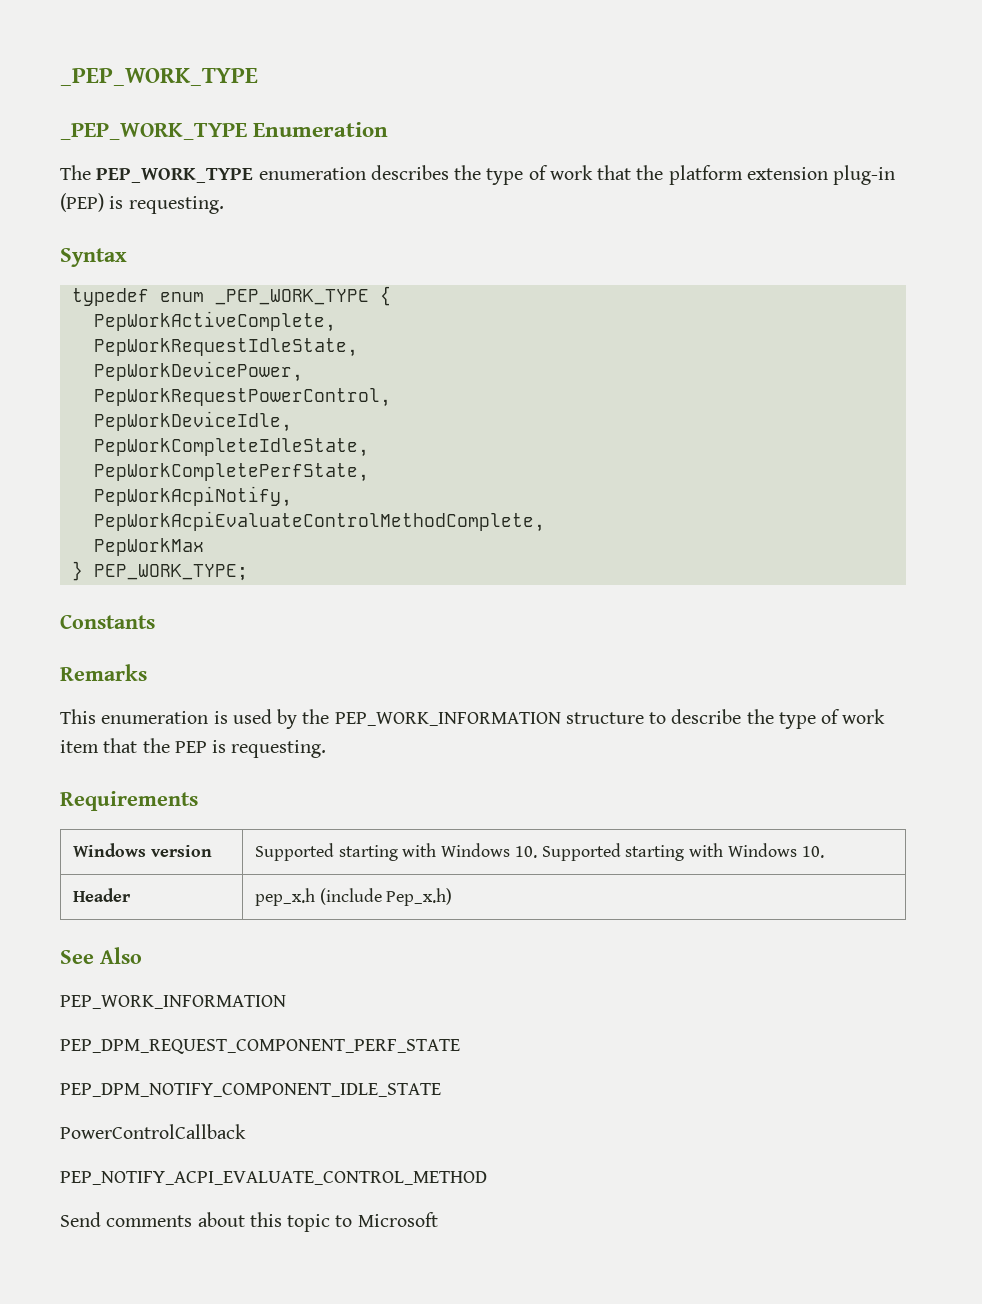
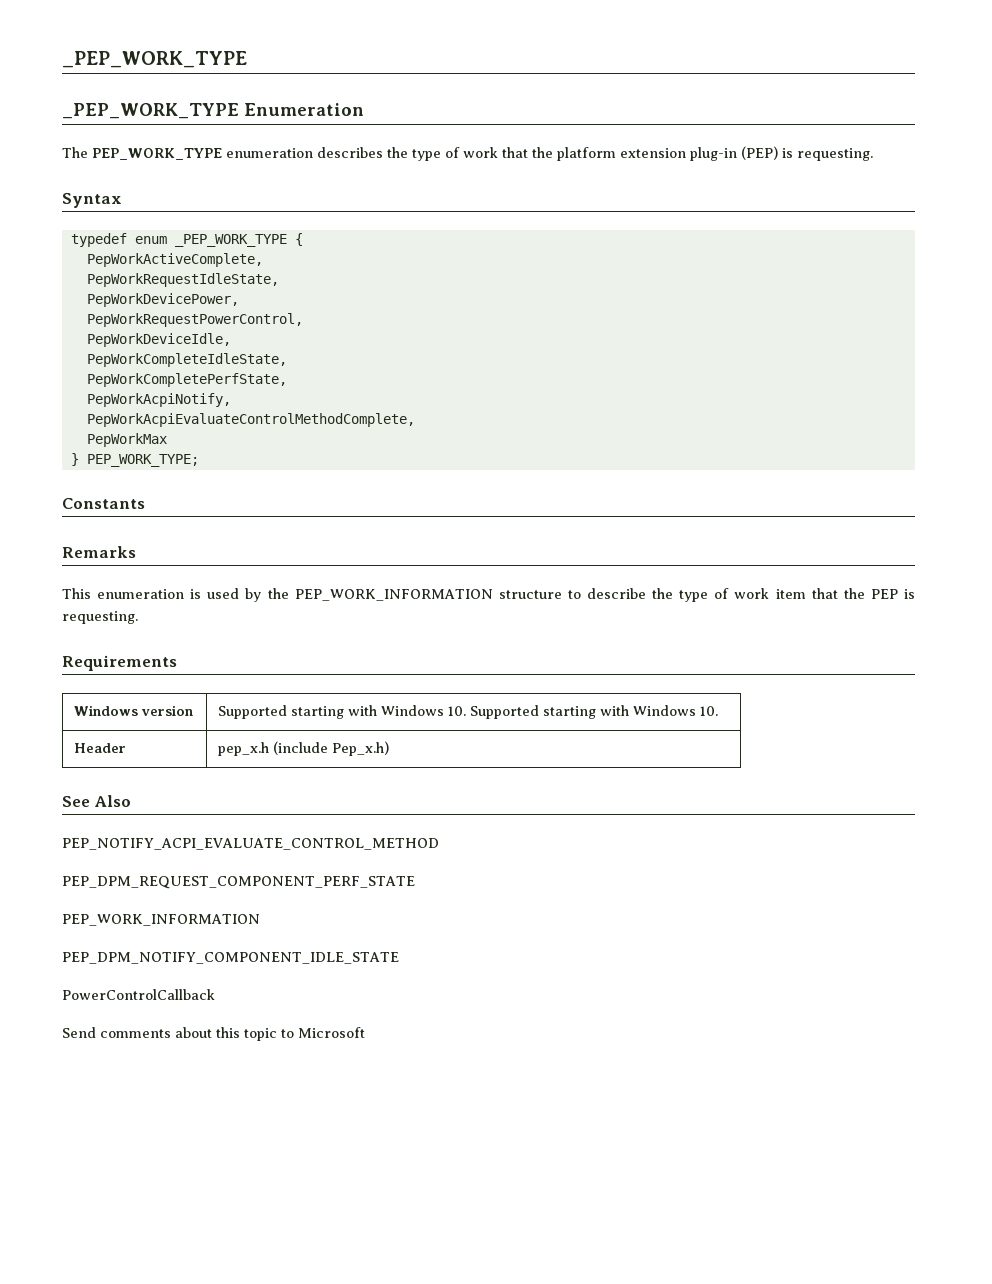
[60,995,286,1009] PEP_WORK_INFORMATION -> [62,838,439,850] PEP_NOTIFY_ACPI_EVALUATE_CONTROL_METHOD
(460, 1046) none -> [62,914,260,926] // PEP_WORK_INFORMATION
[60,1171,487,1185] // PEP_NOTIFY_ACPI_EVALUATE_CONTROL_METHOD -> (215, 994) none

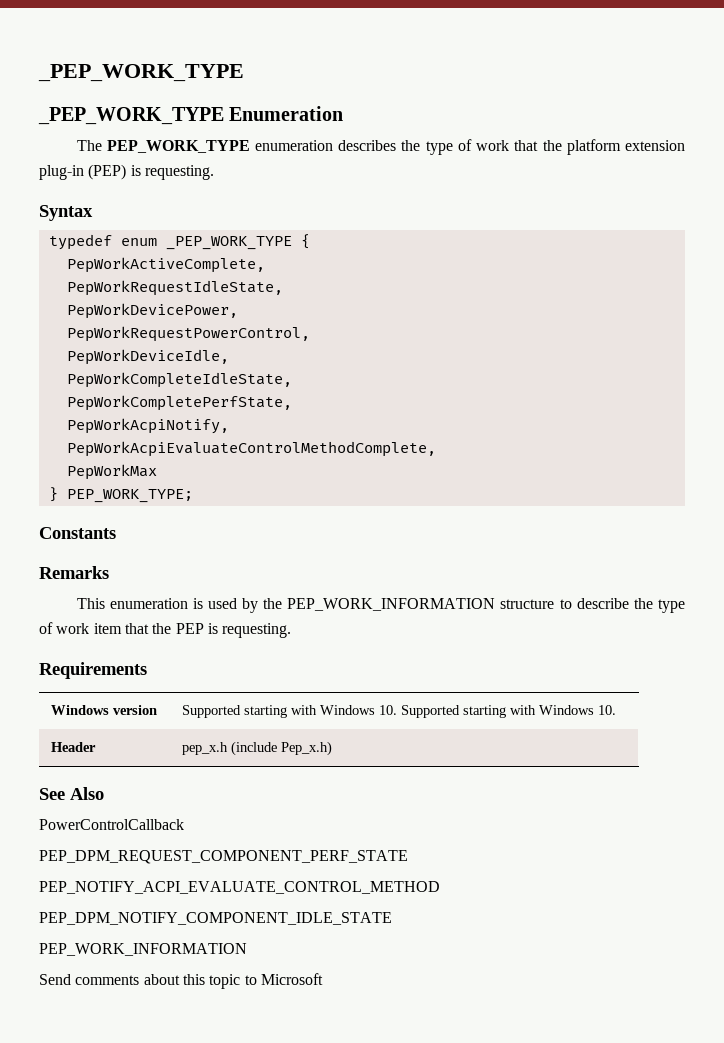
[62,838,439,850] PEP_NOTIFY_ACPI_EVALUATE_CONTROL_METHOD -> [39,819,184,830] PowerControlCallback
[62,914,260,926] PEP_WORK_INFORMATION -> [39,881,440,894] PEP_NOTIFY_ACPI_EVALUATE_CONTROL_METHOD
[62,989,215,1000] PowerControlCallback -> [39,943,247,956] PEP_WORK_INFORMATION

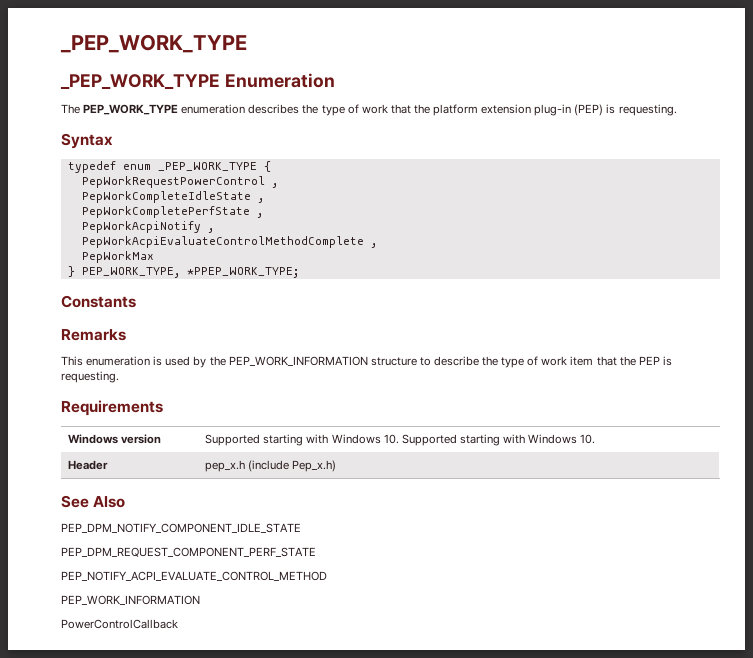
[66,257,265,273] [66,280,283,296] [66,303,238,319] [66,326,310,342] [66,349,229,365] [66,372,292,388] [66,395,292,411] [66,418,229,434] [66,441,436,457] PepWorkActiveComplete, // PepWorkRequestIdleState, // PepWorkDevicePower, // PepWorkRequestPowerControl, // PepWorkDeviceIdle, // PepWorkCompleteIdleState, // PepWorkCompletePerfState, // PepWorkAcpiNotify, // PepWorkAcpiEvaluateControlMethodComplete, -> [81,176,278,188] [81,191,264,203] [81,206,263,218] [81,221,214,233] [81,236,377,248] PepWorkRequestPowerControl , // PepWorkCompleteIdleState , // PepWorkCompletePerfState , // PepWorkAcpiNotify , // PepWorkAcpiEvaluateControlMethodComplete ,
[66,489,193,503] PEP_WORK_TYPE; -> [81,267,299,278] PEP_WORK_TYPE, *PPEP_WORK_TYPE;
[39,819,184,830] PowerControlCallback -> [61,523,301,533] PEP_DPM_NOTIFY_COMPONENT_IDLE_STATE
[39,912,392,925] // PEP_DPM_NOTIFY_COMPONENT_IDLE_STATE -> (327, 576) none
[39,973,323,989] Send comments about this topic to Microsoft -> [61,619,178,629] PowerControlCallback

